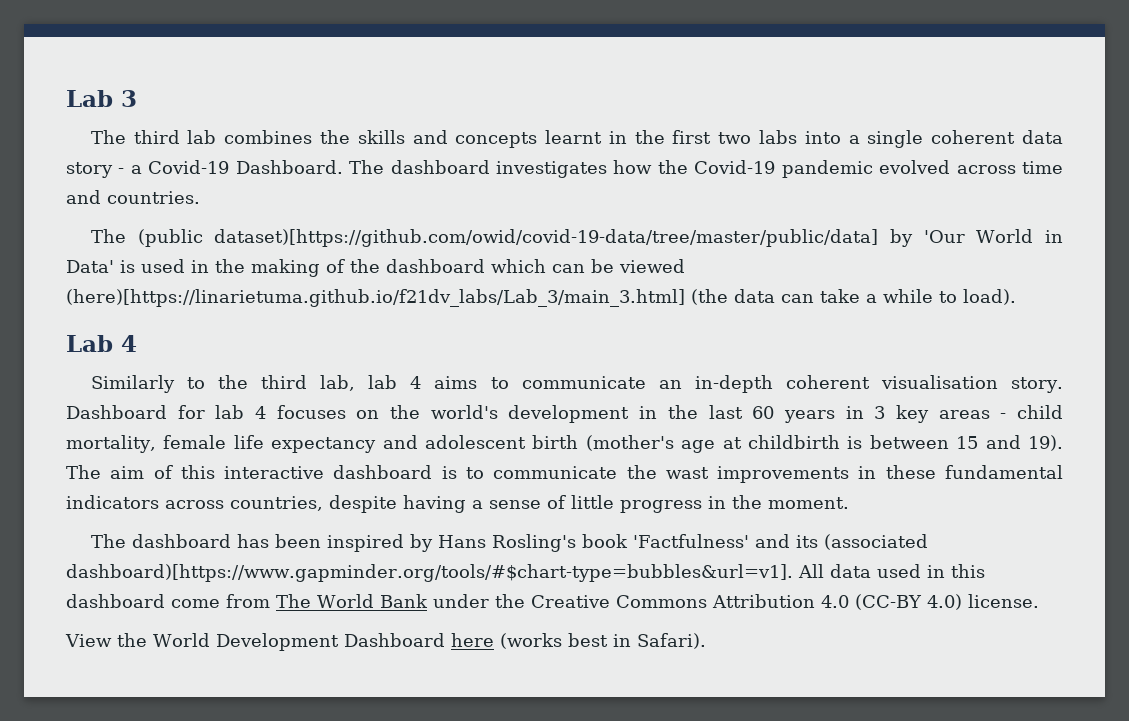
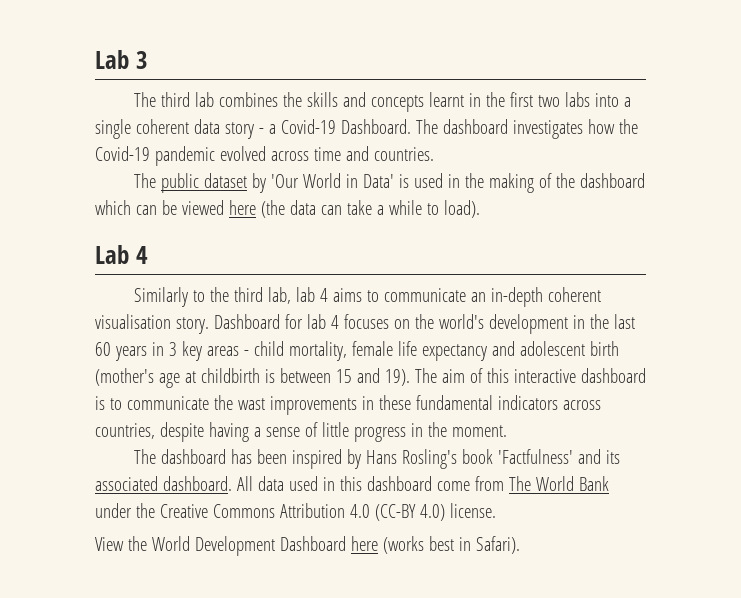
[137,229,879,247] (public dataset)[https://github.com/owid/covid-19-data/tree/master/public/data] -> [161,173,248,193] public dataset
[66,289,685,307] (here)[https://linarietuma.github.io/f21dv_labs/Lab_3/main_3.html] -> [228,200,256,215] here
[823,534,928,550] [66,564,793,582] (associated dashboard)[https://www.gapminder.org/tools/#$chart-type=bubbles&url=v1]. -> [95,476,232,491] associated dashboard.

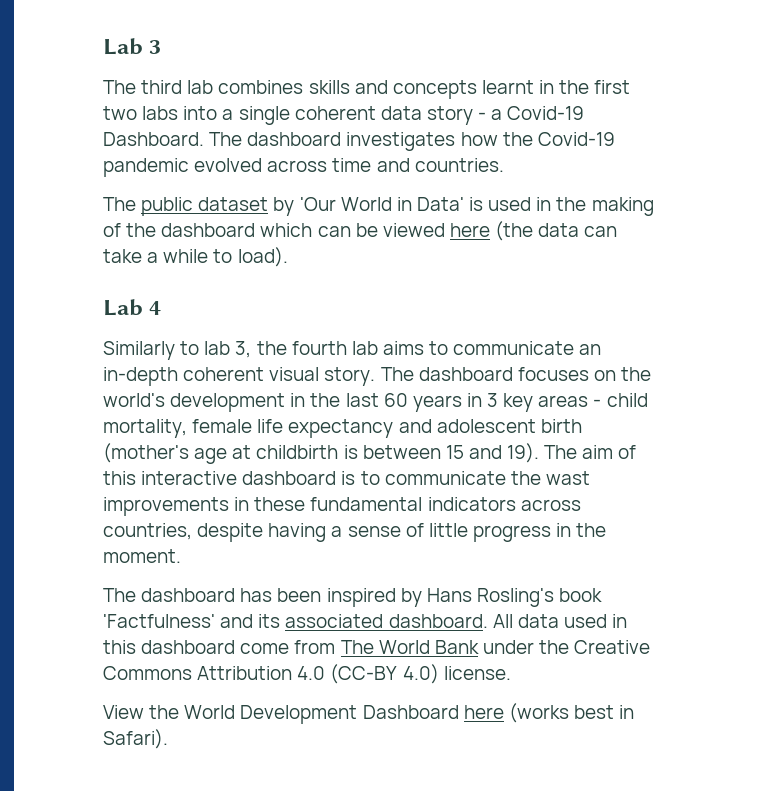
[283,92,303,107] the -> (304, 87) none
[210,287,329,304] the third lab, lab 4 -> [204,341,378,358] lab 3, the fourth lab
[95,314,339,334] visualisation story. Dashboard for lab 4 -> [269,367,513,386] visual story. The dashboard

